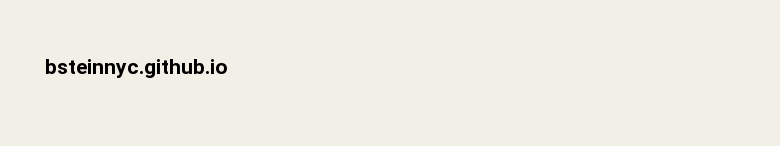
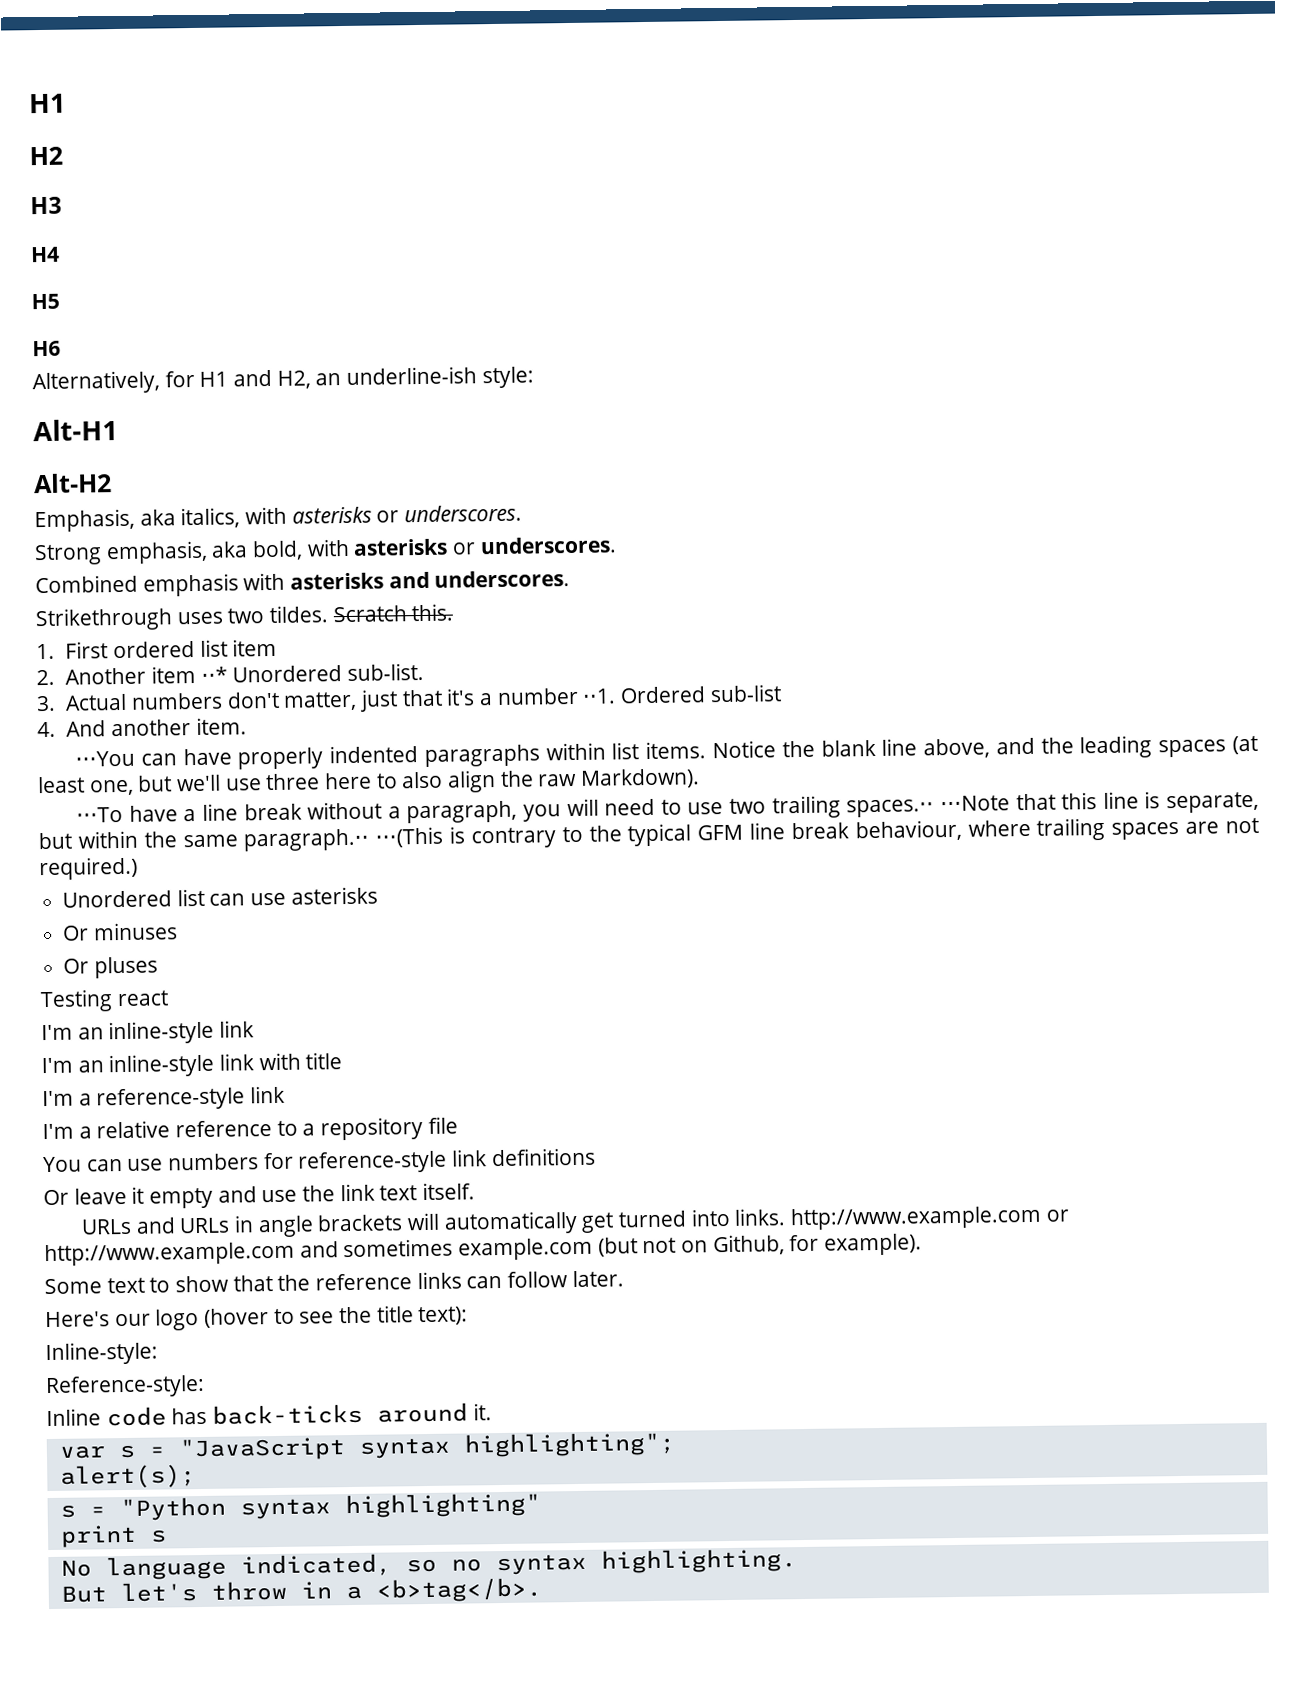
[45,59,228,78] bsteinnyc.github.io -> [28,93,66,114] [29,146,63,166] [30,196,62,215] [30,246,60,263] [31,293,60,310] [32,340,61,357] [32,366,534,395] [33,419,118,442] [33,473,112,494] [34,504,523,533] [34,536,617,566] [35,570,571,597] [35,603,454,632] [36,638,278,660] [36,662,424,686] [36,684,782,712] [37,717,247,738] [75,735,1259,770] [37,768,701,796] [76,791,1259,824] [38,817,1260,852] [39,856,138,881] [62,886,378,908] [62,922,178,941] [63,956,158,979] [40,989,169,1013] [41,1020,254,1045] [41,1052,343,1078] [42,1085,285,1111] [42,1116,458,1141] [43,1147,596,1174] [43,1182,476,1209] [81,1205,1069,1238] [44,1233,923,1267] [44,1270,624,1295] [45,1305,469,1331] [45,1341,158,1366] [45,1374,205,1399] [46,1402,492,1427] [58,1431,676,1462] [59,1464,196,1489] [59,1492,541,1522] [59,1524,167,1548] [60,1548,797,1581] [60,1577,542,1603] H1 // H2 // H3 // H4 // H5 // H6 // Alternatively, for H1 and H2, an underline-ish style: // Alt-H1 // Alt-H2 // Emphasis, aka italics, with asterisks or underscores. // Strong emphasis, aka bold, with asterisks or underscores. // Combined emphasis with asterisks and underscores. // Strikethrough uses two tildes. Scratch this. // 1. First ordered list item // 2. Another item ⋅⋅* Unordered sub-list. // 3. Actual numbers don't matter, just that it's a number ⋅⋅1. Ordered sub-list // 4. And another item. // ⋅⋅⋅You can have properly indented paragraphs within list items. Notice the blank line above, and the leading spaces (at least one, but we'll use three here to also align the raw Markdown). // ⋅⋅⋅To have a line break without a paragraph, you will need to use two trailing spaces.⋅⋅ ⋅⋅⋅Note that this line is separate, but within the same paragraph.⋅⋅ ⋅⋅⋅(This is contrary to the typical GFM line break behaviour, where trailing spaces are not required.) // Unordered list can use asterisks // Or minuses // Or pluses // Testing react // I'm an inline-style link // I'm an inline-style link with title // I'm a reference-style link // I'm a relative reference to a repository file // You can use numbers for reference-style link definitions // Or leave it empty and use the link text itself. // URLs and URLs in angle brackets will automatically get turned into links. http://www.example.com or http://www.example.com and sometimes example.com (but not on Github, for example). // Some text to show that the reference links can follow later. // Here's our logo (hover to see the title text): // Inline-style: // Reference-style: // Inline code has back-ticks around it. // var s = "JavaScript syntax highlighting"; // alert(s); // s = "Python syntax highlighting" // print s // No language indicated, so no syntax highlighting. // But let's throw in a <b>tag</b>.

